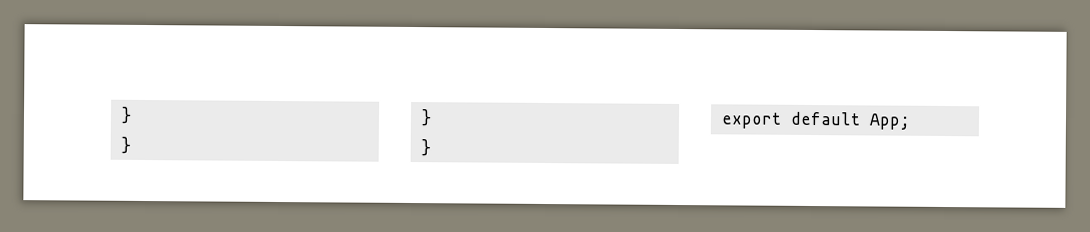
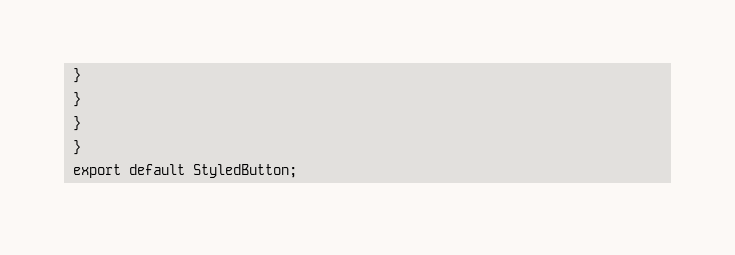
[868,113,911,130] App; -> [192,164,297,178] StyledButton;

